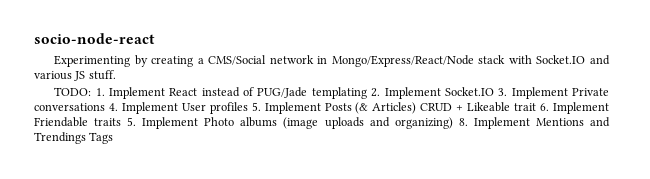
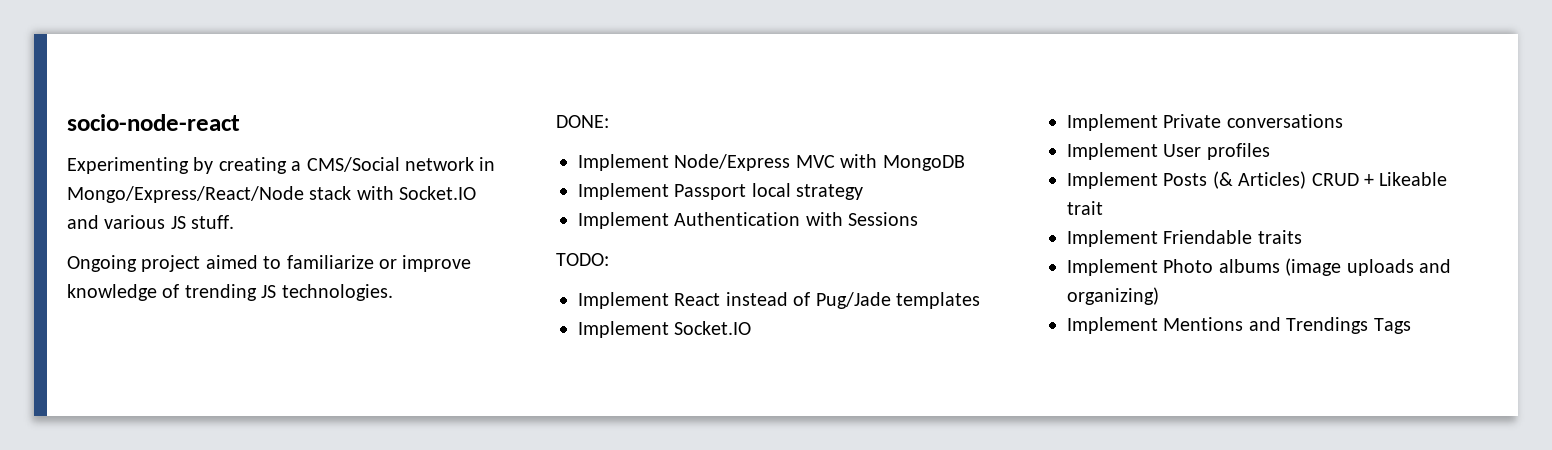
(116, 75) none -> [67,255,472,272] [67,284,393,301] [556,115,609,128] [578,154,965,171] [578,183,864,200] [578,212,919,229] // Ongoing project aimed to familiarize or improve knowledge of trending JS technologies. // DONE: // Implement Node/Express MVC with MongoDB // Implement Passport local strategy // Implement Authentication with Sessions
[95,88,105,96] 1. -> (609, 259) //
[257,87,381,99] PUG/Jade templating 2. -> [815,292,980,309] Pug/Jade templates //
[498,88,508,96] 3. -> (752, 328) //
[108,103,118,111] 4. -> (1343, 121) //
[251,102,261,111] 5. -> (1270, 151) //
[540,103,550,111] 6. -> (1103, 208) //
[127,117,137,126] 5. -> (1302, 237) //
[458,118,468,126] 8. -> (1159, 296) //

